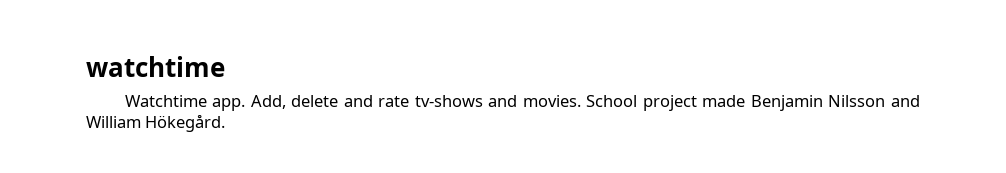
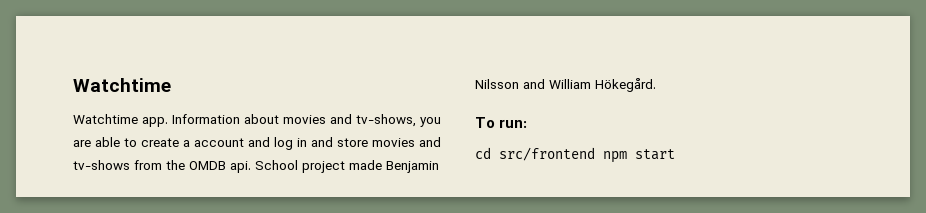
[86,56,225,77] watchtime -> [73,78,171,92] Watchtime
[250,95,581,109] Add, delete and rate tv-shows and movies. -> [172,114,441,127] [73,137,441,150] [73,160,251,173] Information about movies and tv-shows, you are able to create a account and log in and store movies and tv-shows from the OMDB api.
(226, 123) none -> [475,117,528,128] [475,147,675,163] // To run: // cd src/frontend npm start

